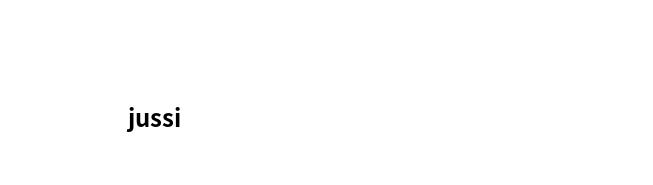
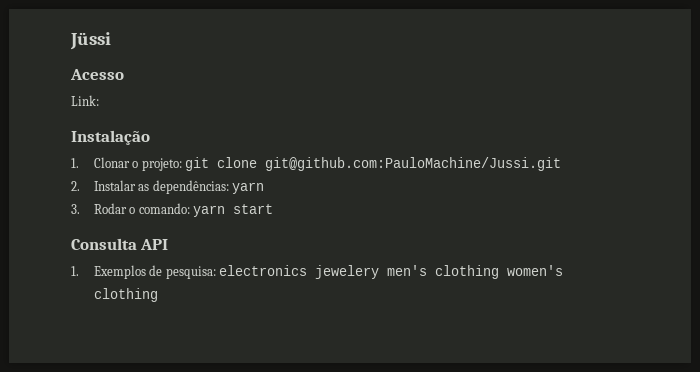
[126,107,181,132] jussi -> [70,32,111,50] [70,69,124,80] [71,95,99,106] [71,130,150,145] [71,157,562,171] [71,180,265,194] [71,203,274,217] [71,238,169,250] [71,265,564,279] [93,288,158,302] Jüssi // Acesso // Link: // Instalação // 1. Clonar o projeto: git clone git@github.com:PauloMachine/Jussi.git // 2. Instalar as dependências: yarn // 3. Rodar o comando: yarn start // Consulta API // 1. Exemplos de pesquisa: electronics jewelery men's clothing women's clothing

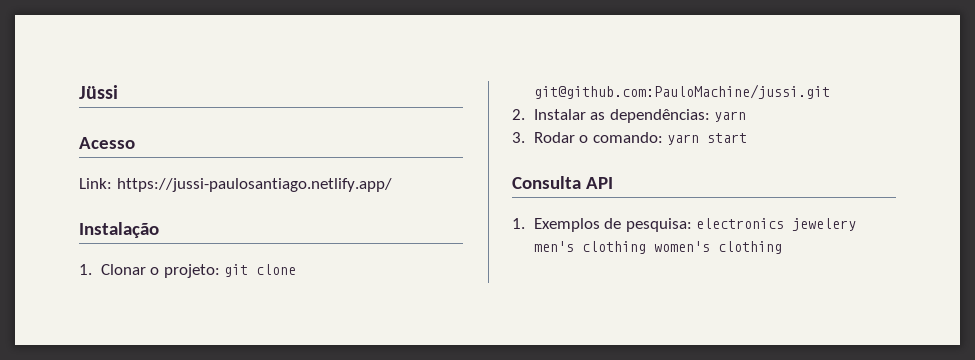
(99, 100) none -> [116,178,392,192] https://jussi-paulosantiago.netlify.app/
[265,157,562,171] git@github.com:PauloMachine/Jussi.git -> [533,84,830,99] git@github.com:PauloMachine/jussi.git

